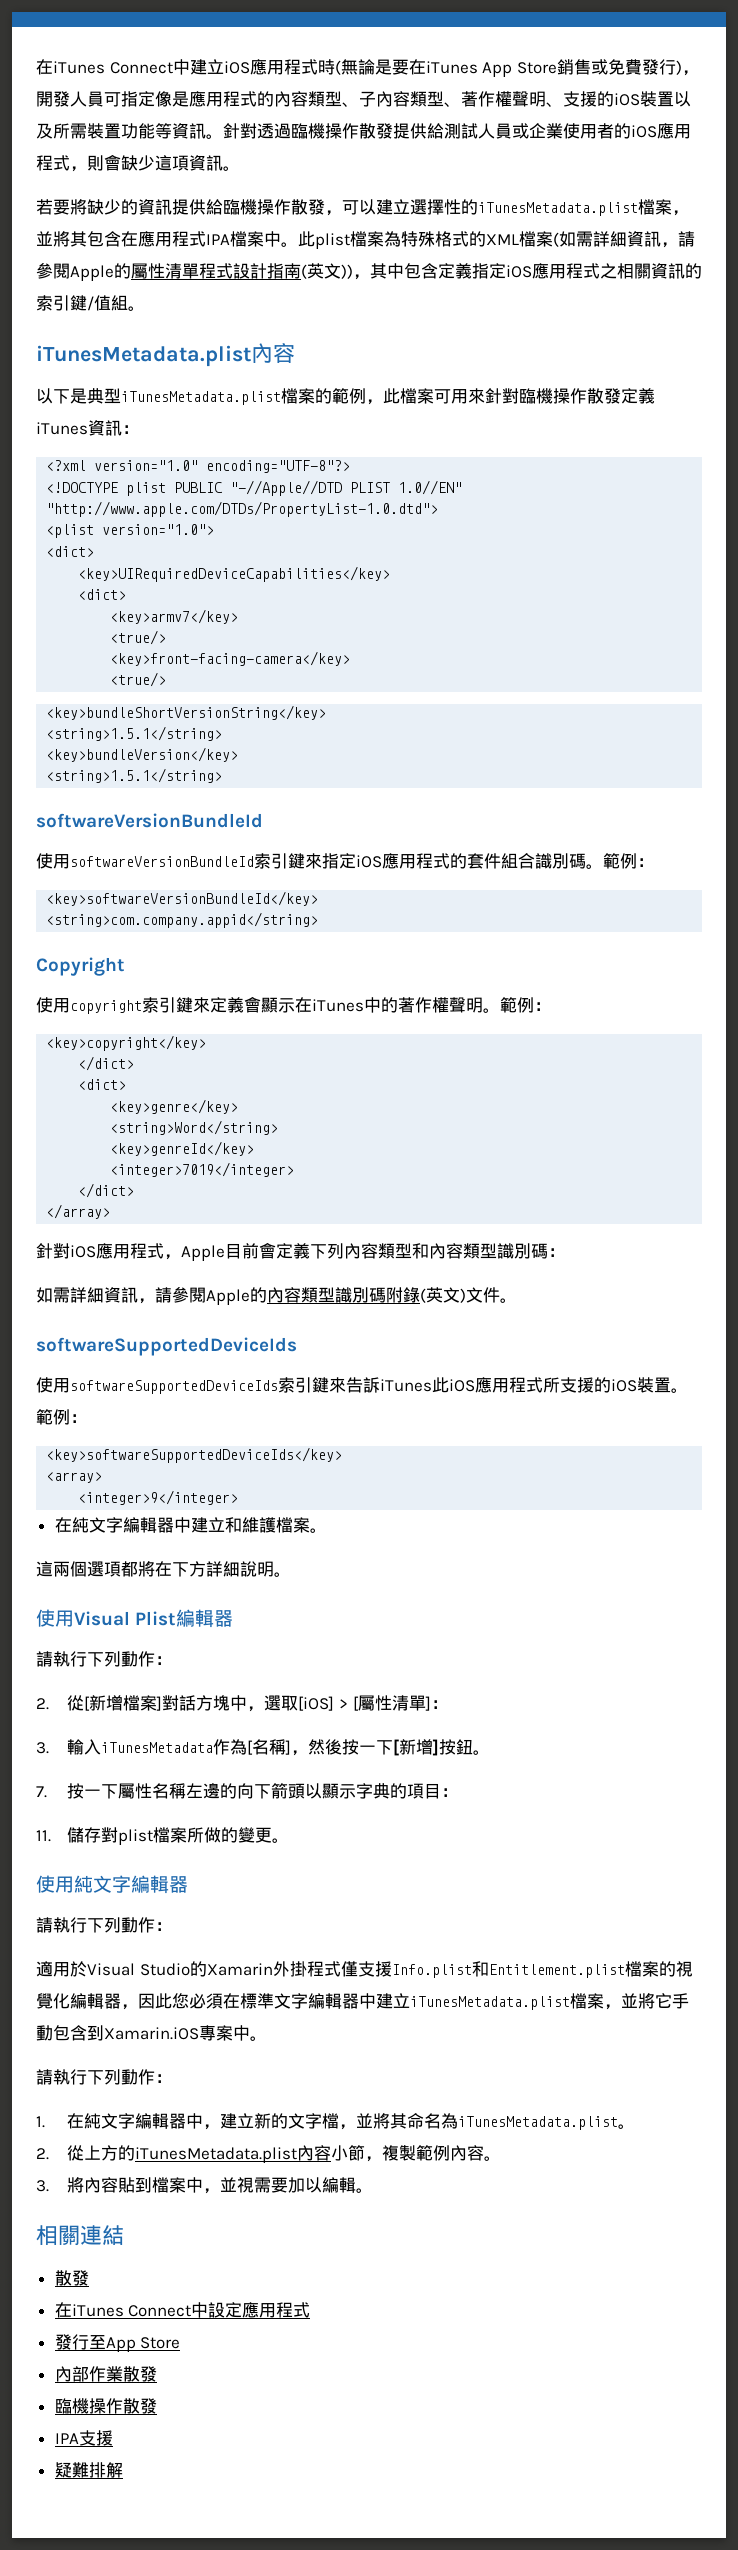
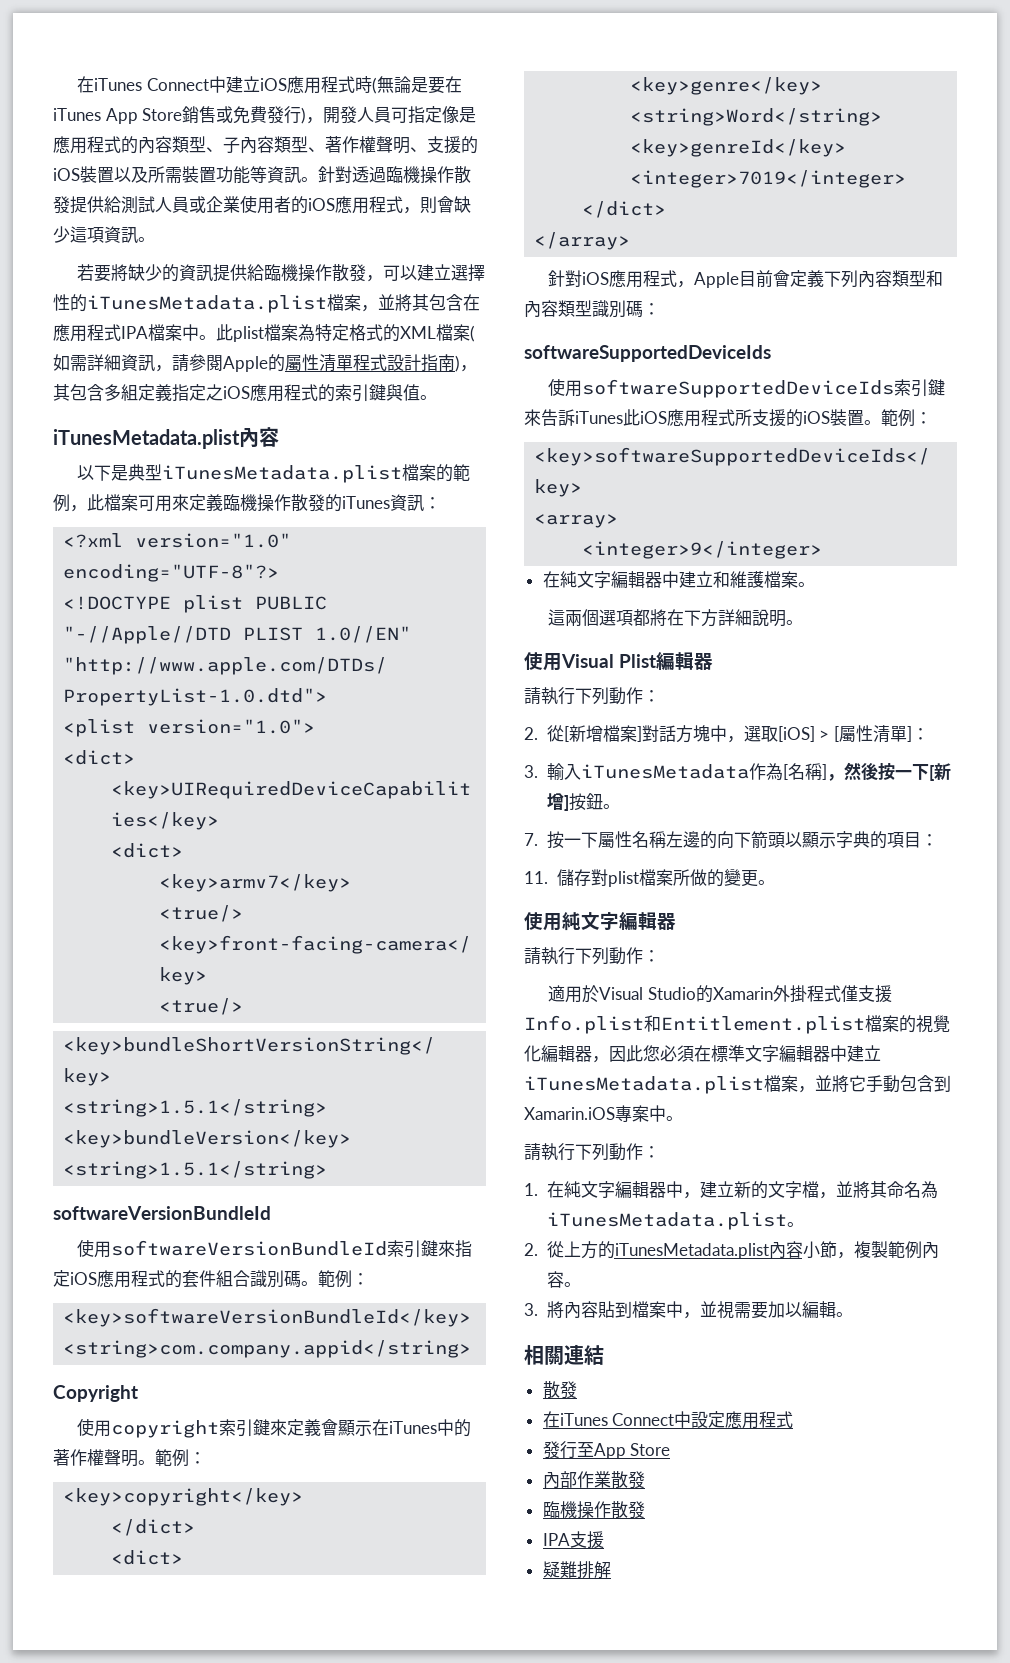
[418,231,435,247] 殊 -> [332,324,349,341] 定
[301,263,438,280] (英文))，其中包含 -> [455,355,477,372] [53,384,138,401] )，其包含多組
[506,263,702,279] [36,295,128,311] iOS應用程式之相關資訊的索引鍵/值組 -> [206,384,420,402] 之iOS應用程式的索引鍵與值
[485,388,655,404] 針對臨機操作散發定義 -> [189,494,342,512] 定義臨機操作散發的
[36,1286,517,1305] // 如需詳細資訊，請參閱Apple的內容類型識別碼附錄(英文)文件。 -> (660, 309) none

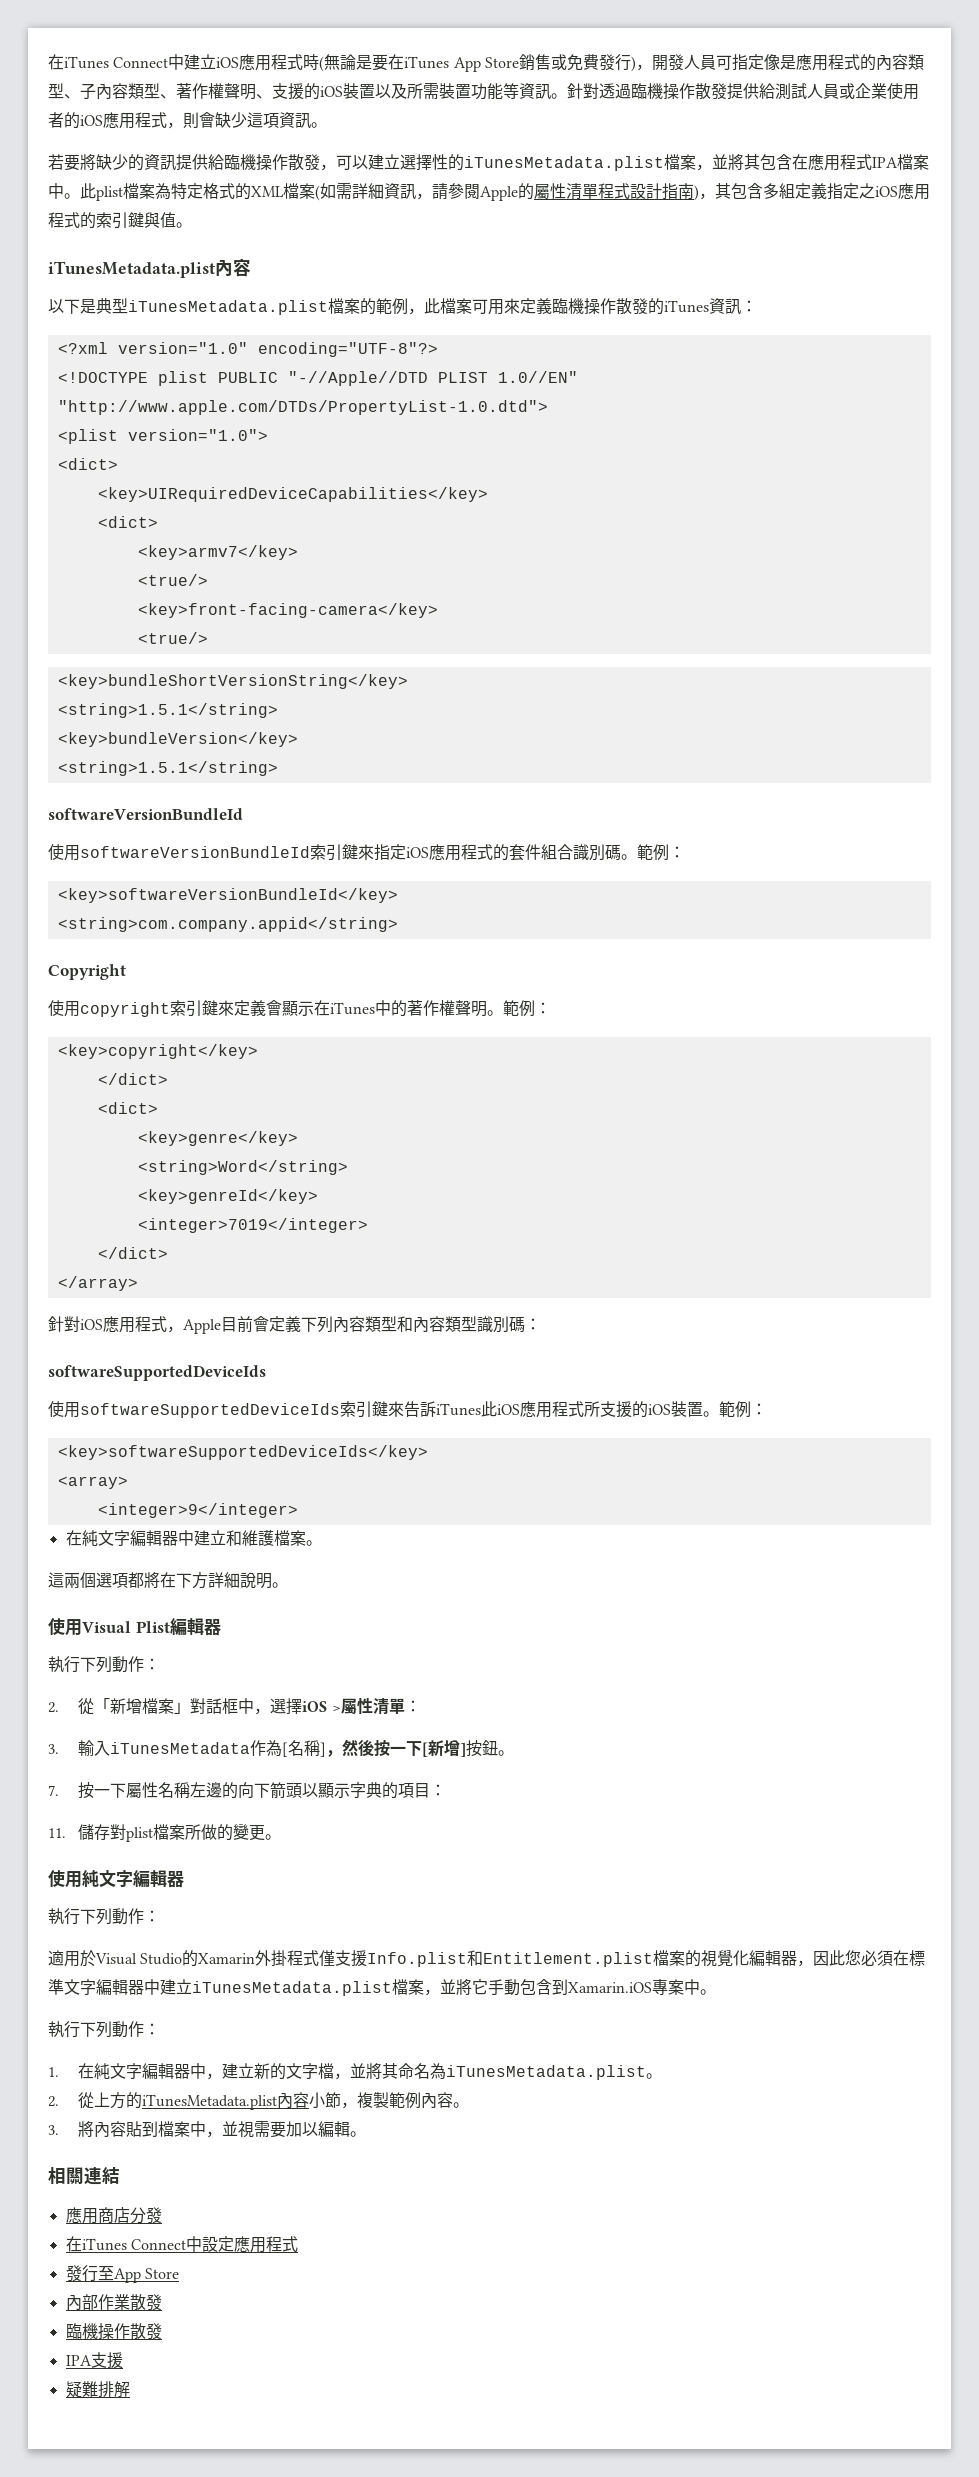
[524,687,541,705] 請 -> (221, 1627) none
[563,726,569,742] [ -> [94,1698,111,1712] 「
[636,725,912,743] ]對話方塊中，選取[iOS] > [屬性清單] -> [174,1697,405,1715] 」對話框中，選擇iOS >屬性清單
[524,947,541,965] 請 -> (184, 1879) none
[524,1143,541,1161] 請 -> (716, 1992) none
[542,1381,560,1399] 散 -> [65,2207,146,2224] 應用商店分

